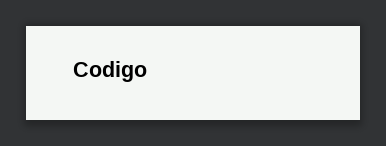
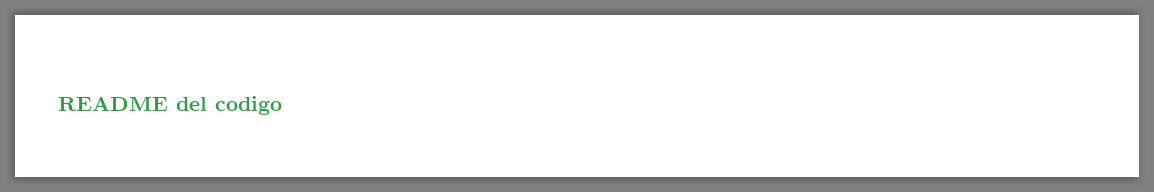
[73,61,147,82] Codigo -> [58,96,282,115] README del codigo

